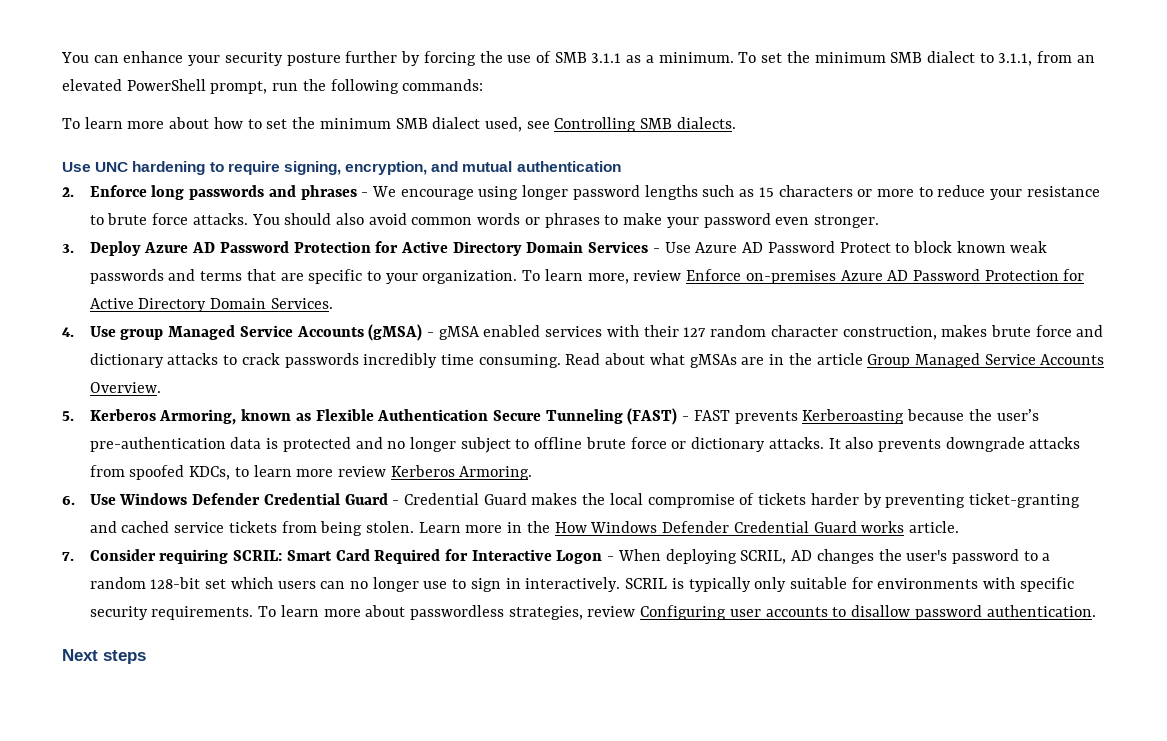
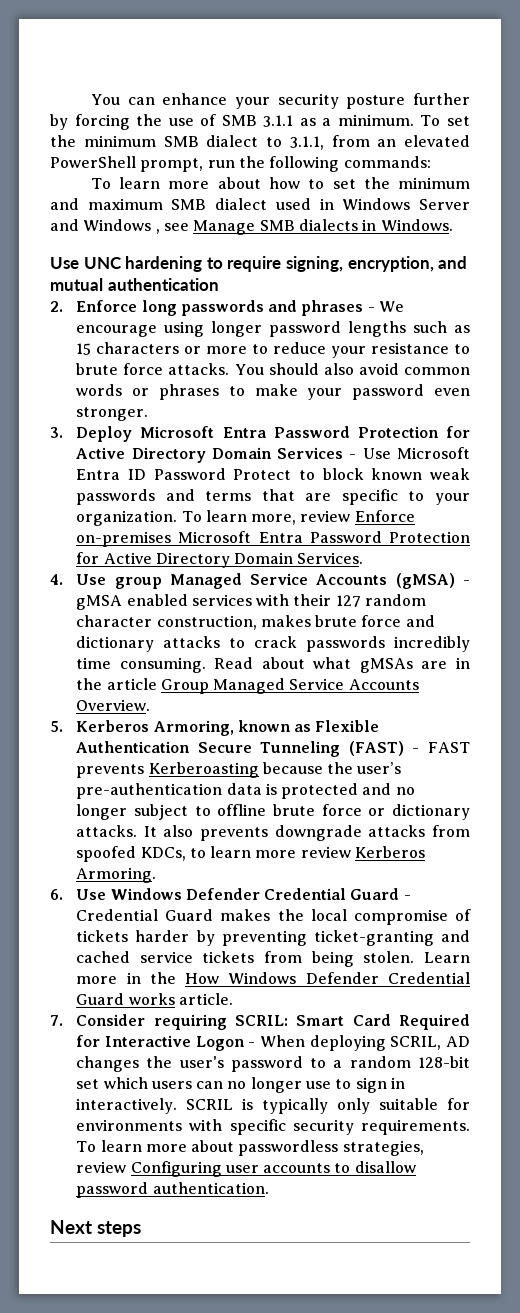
[395,117,736,132] SMB dialect used, see Controlling SMB dialects. -> [50,198,471,210] [50,219,453,235] and maximum SMB dialect used in Windows Server and Windows , see Manage SMB dialects in Windows.
[144,242,216,253] Azure AD -> [140,426,267,438] Microsoft Entra
[695,242,764,253] Azure AD -> [397,447,471,459] [76,469,146,480] Microsoft Entra ID
[840,270,909,281] Azure AD -> [178,531,303,543] Microsoft Entra

